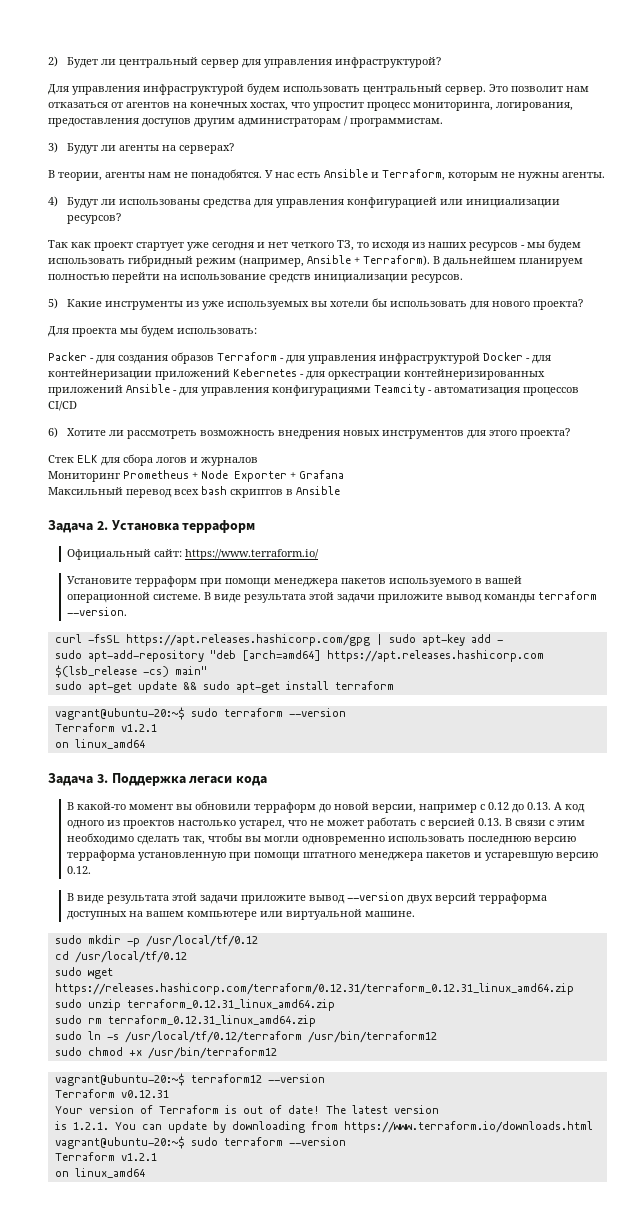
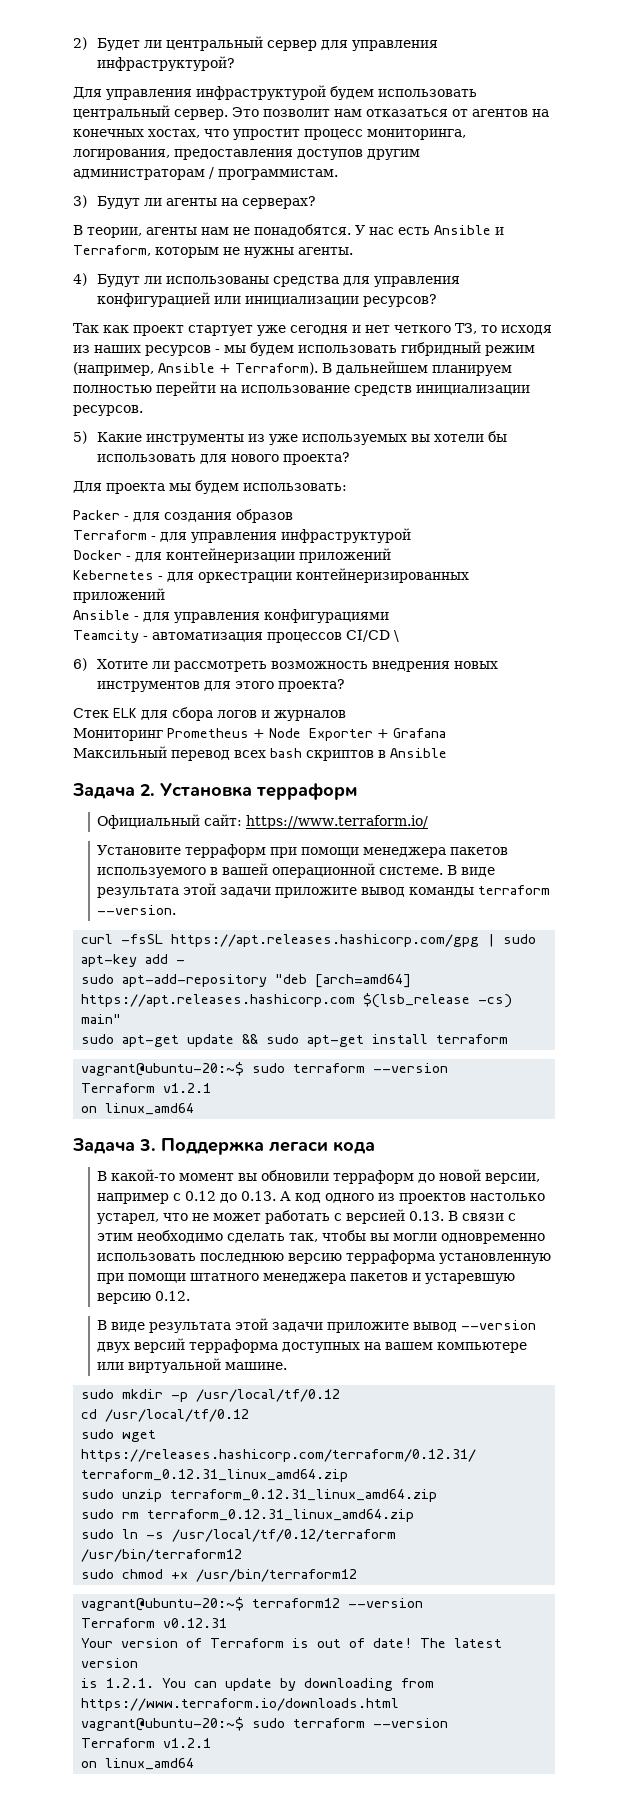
(214, 358) none -> (293, 516) //
(480, 358) none -> (411, 535) //
(230, 374) none -> (391, 555) //
(123, 390) none -> (165, 595) //
(371, 390) none -> (389, 616) //
(77, 406) none -> [394,630,399,642] \

